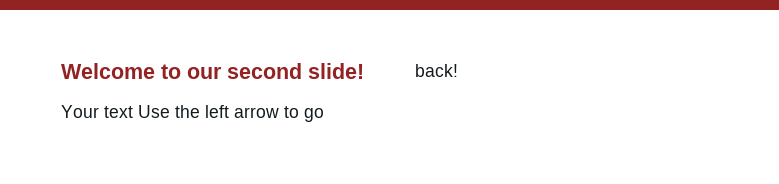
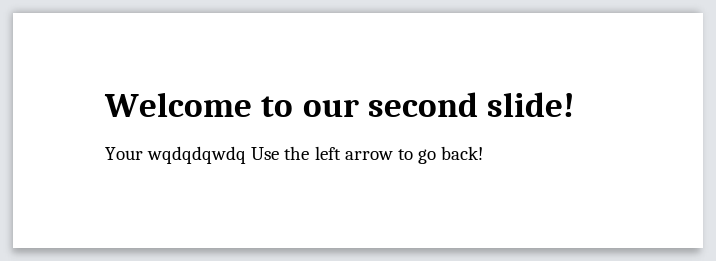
[104,106,133,118] text -> [147,146,247,164] wqdqdqwdq

